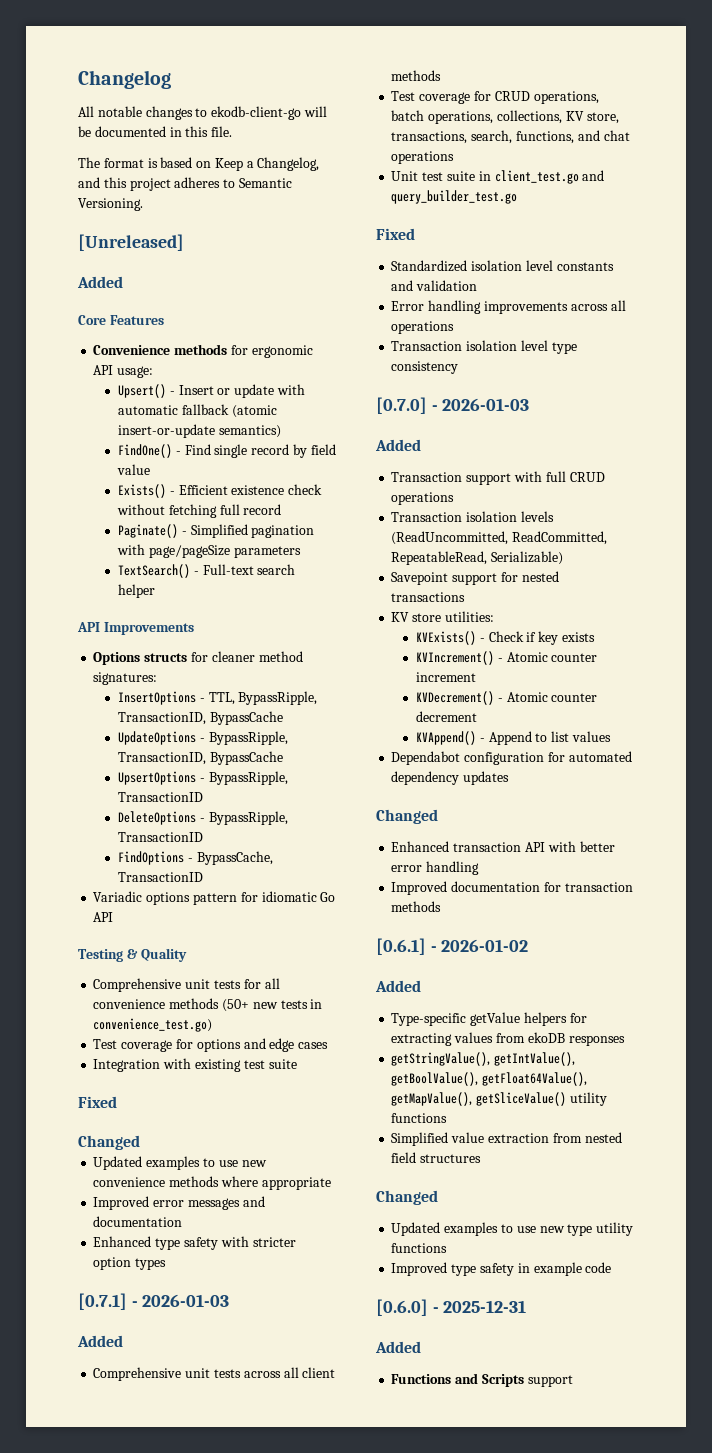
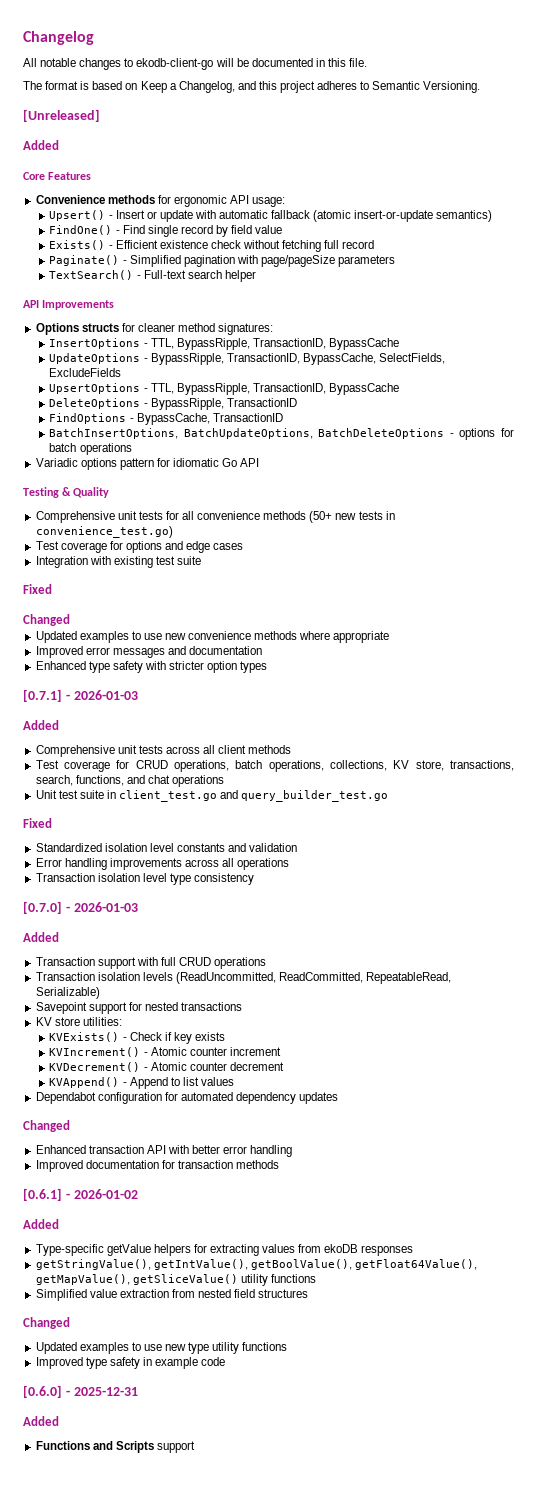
[209,751,283,765] BypassCache -> [302,353,445,365] [49,368,122,377] BypassCache, SelectFields, ExcludeFields
[208,771,288,785] [118,792,204,802] BypassRipple, TransactionID -> [150,383,399,395] TTL, BypassRipple, TransactionID, BypassCache
(204, 877) none -> [49,428,514,440] [49,443,132,455] // BatchInsertOptions, BatchUpdateOptions, BatchDeleteOptions - options for batch operations

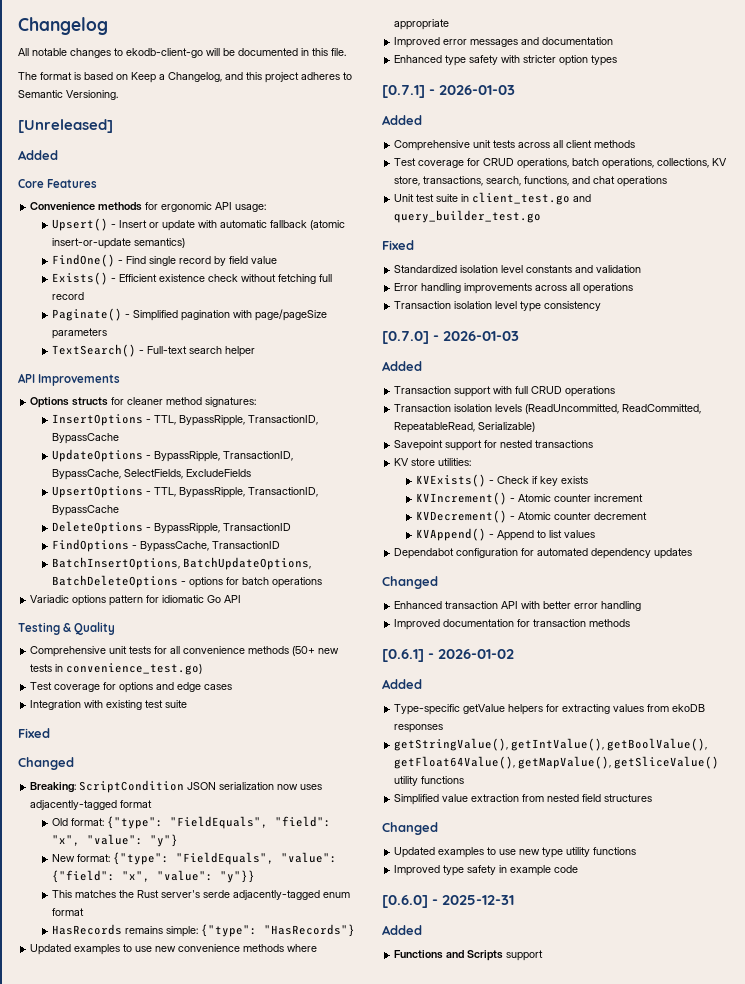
(70, 620) none -> [30,780,323,793] [30,800,153,810] [51,816,331,829] [51,834,178,847] [51,852,337,865] [51,870,255,883] [51,890,350,900] [51,908,84,916] [51,924,355,937] // Breaking: ScriptCondition JSON serialization now uses adjacently-tagged format // Old format: {"type": "FieldEquals", "field": "x", "value": "y"} // New format: {"type": "FieldEquals", "value": {"field": "x", "value": "y"}} // This matches the Rust server's serde adjacently-tagged enum format // HasRecords remains simple: {"type": "HasRecords"}

